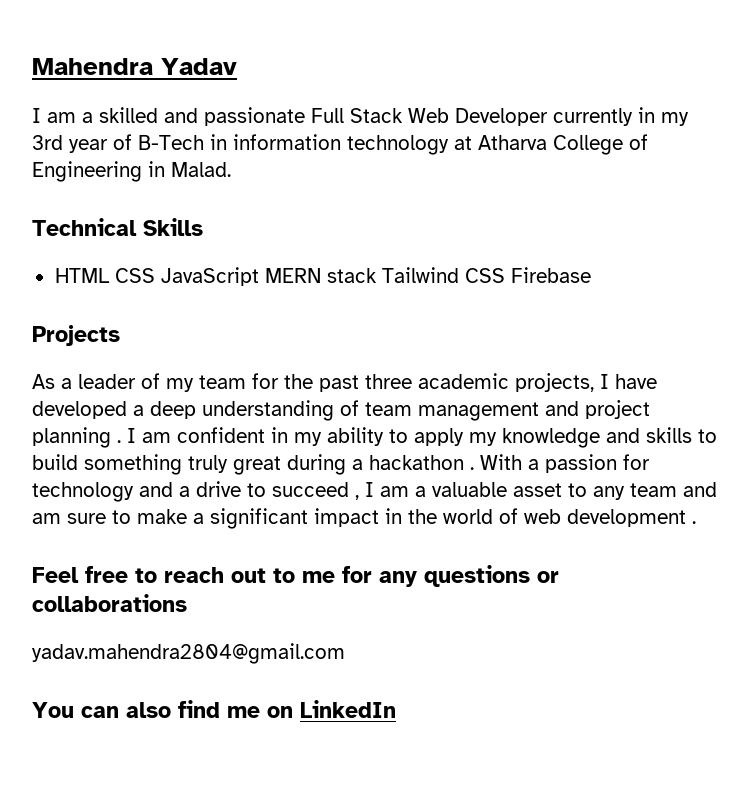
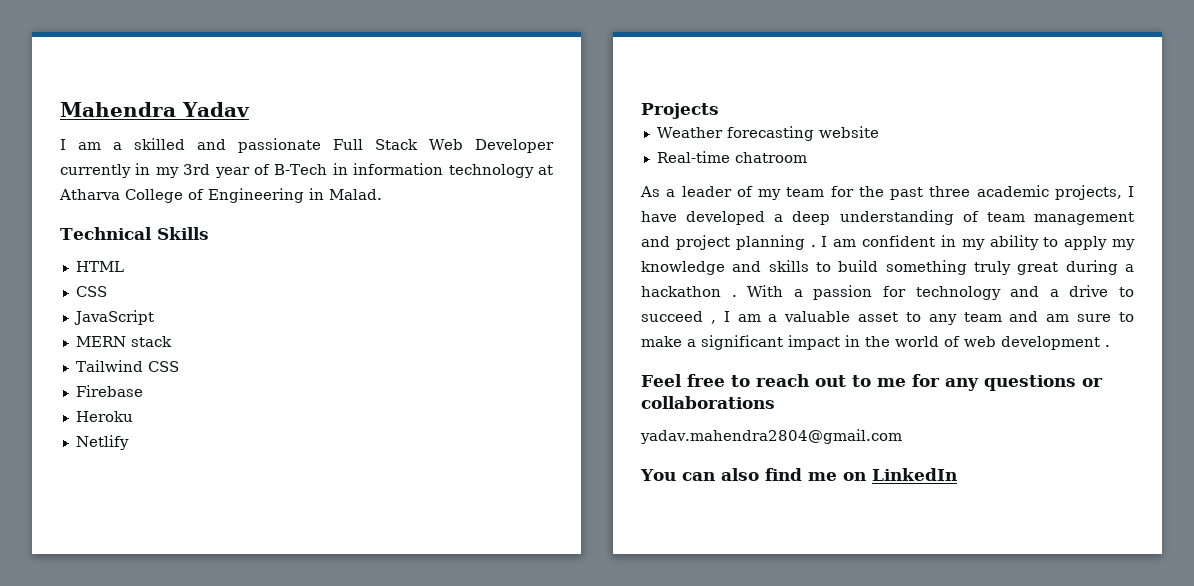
[114,268,155,283] CSS -> [75,286,107,297] // CSS //
(259, 276) none -> (154, 317) //
(377, 275) none -> (172, 341) //
(505, 275) none -> (179, 366) //
(591, 275) none -> [75,411,133,422] [75,435,129,450] // Heroku // Netlify
(120, 335) none -> [656,126,879,141] [656,151,807,163] // Weather forecasting website // Real-time chatroom

